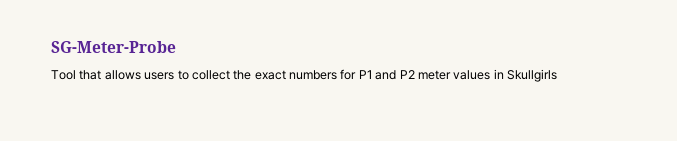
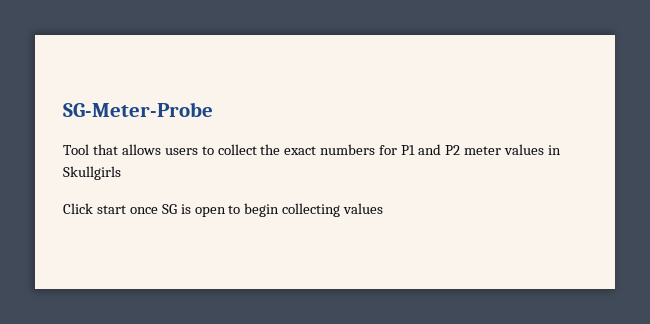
(557, 75) none -> [63,203,384,217] // Click start once SG is open to begin collecting values

